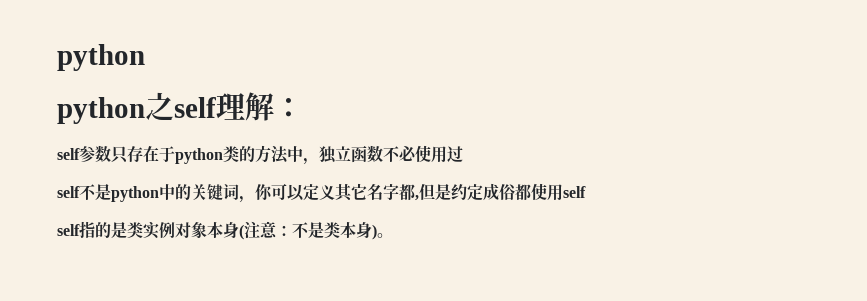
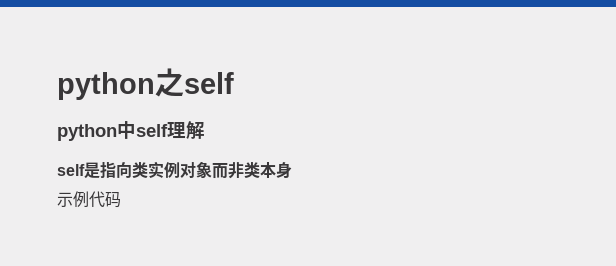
[57,44,145,71] [57,97,145,124] python // python -> [57,72,155,100] python
(216, 107) none -> [57,121,168,141] // python中self
[274,98,303,118] [57,145,463,165] [57,183,586,203] [57,221,324,240] ： // self参数只存在于python类的方法中，独立函数不必使用过 // self不是python中的关键词，你可以定义其它名字都,但是约定成俗都使用self // self指的是类实例对象本身(注意：不是 -> [57,161,244,179] // self是指向类实例对象而非
[372,224,393,240] )。 -> [57,191,121,208] // 示例代码

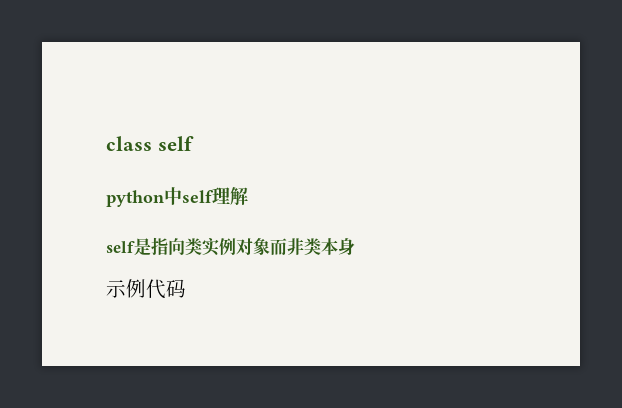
[57,68,184,100] python之 -> [106,136,152,151] class

